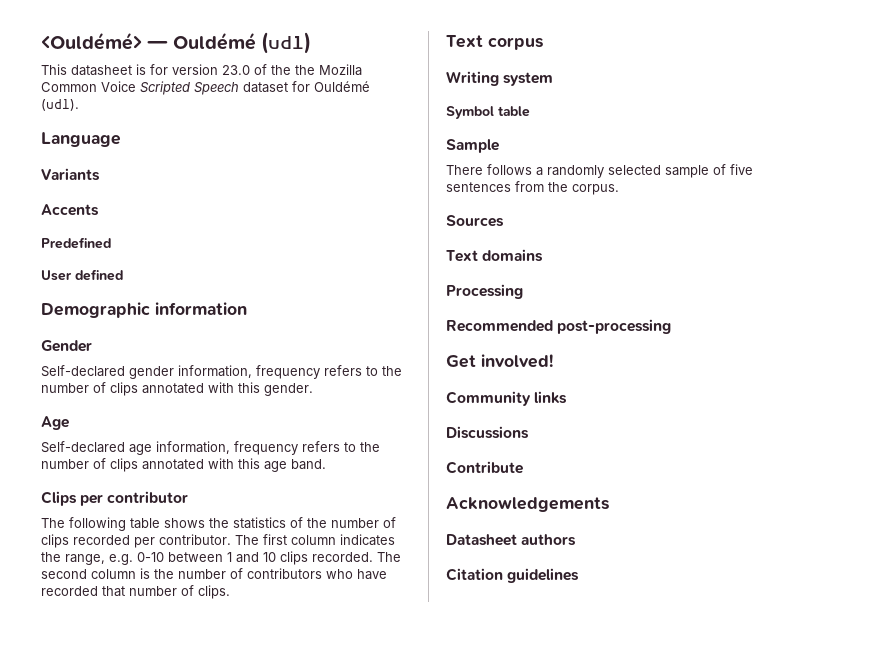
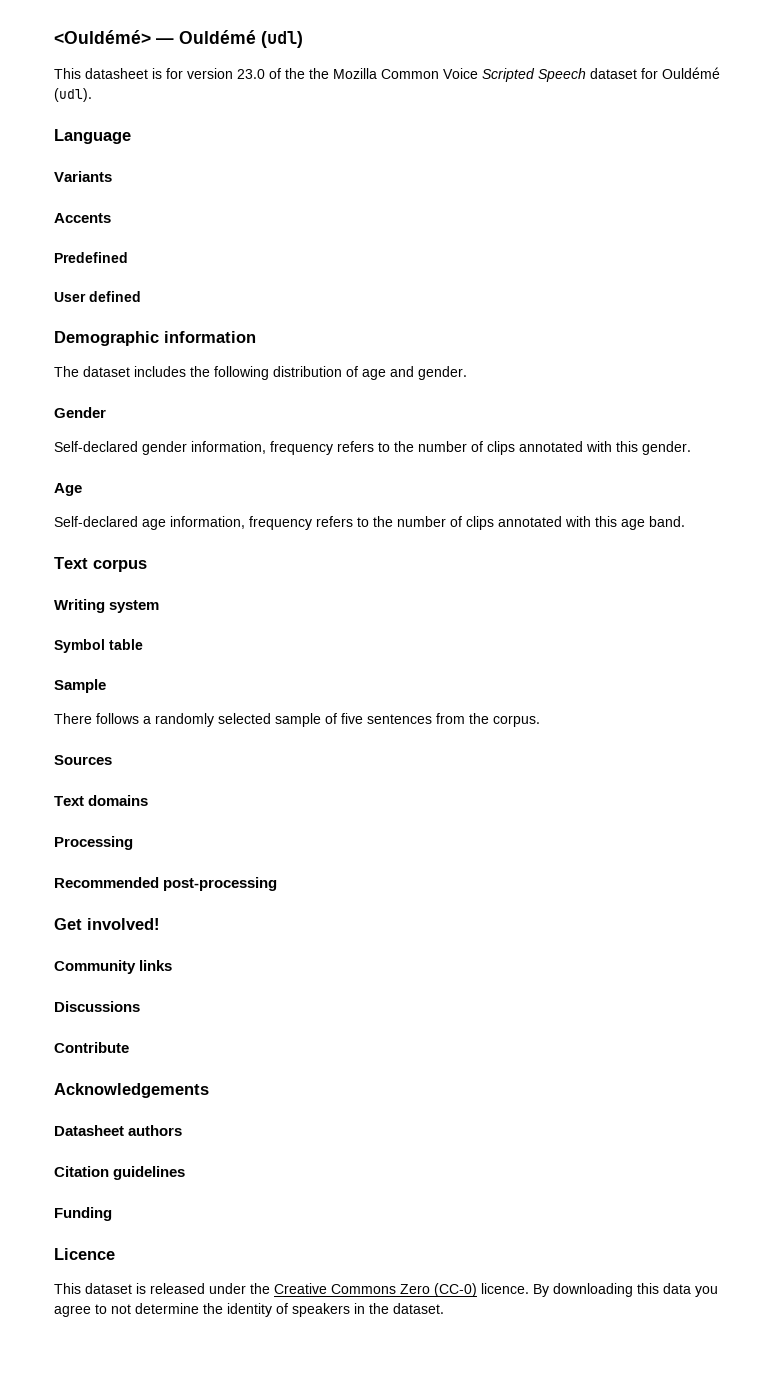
(247, 308) none -> [54,366,467,380] // The dataset includes the following distribution of age and gender.
[41,491,189,506] [41,517,396,531] [41,534,395,548] [41,551,401,565] [41,568,387,580] [41,585,230,599] // Clips per contributor // The following table shows the statistics of the number of clips recorded per contributor. The first column indicates the range, e.g. 0-10 between 1 and 10 clips recorded. The second column is the number of contributors who have recorded that number of clips. -> (685, 521) none
(580, 575) none -> [54,1207,112,1221] [54,1248,115,1260] [54,1283,718,1297] [54,1303,444,1317] // Funding // Licence // This dataset is released under the Creative Commons Zero (CC-0) licence. By downloading this data you agree to not determine the identity of speakers in the dataset.

